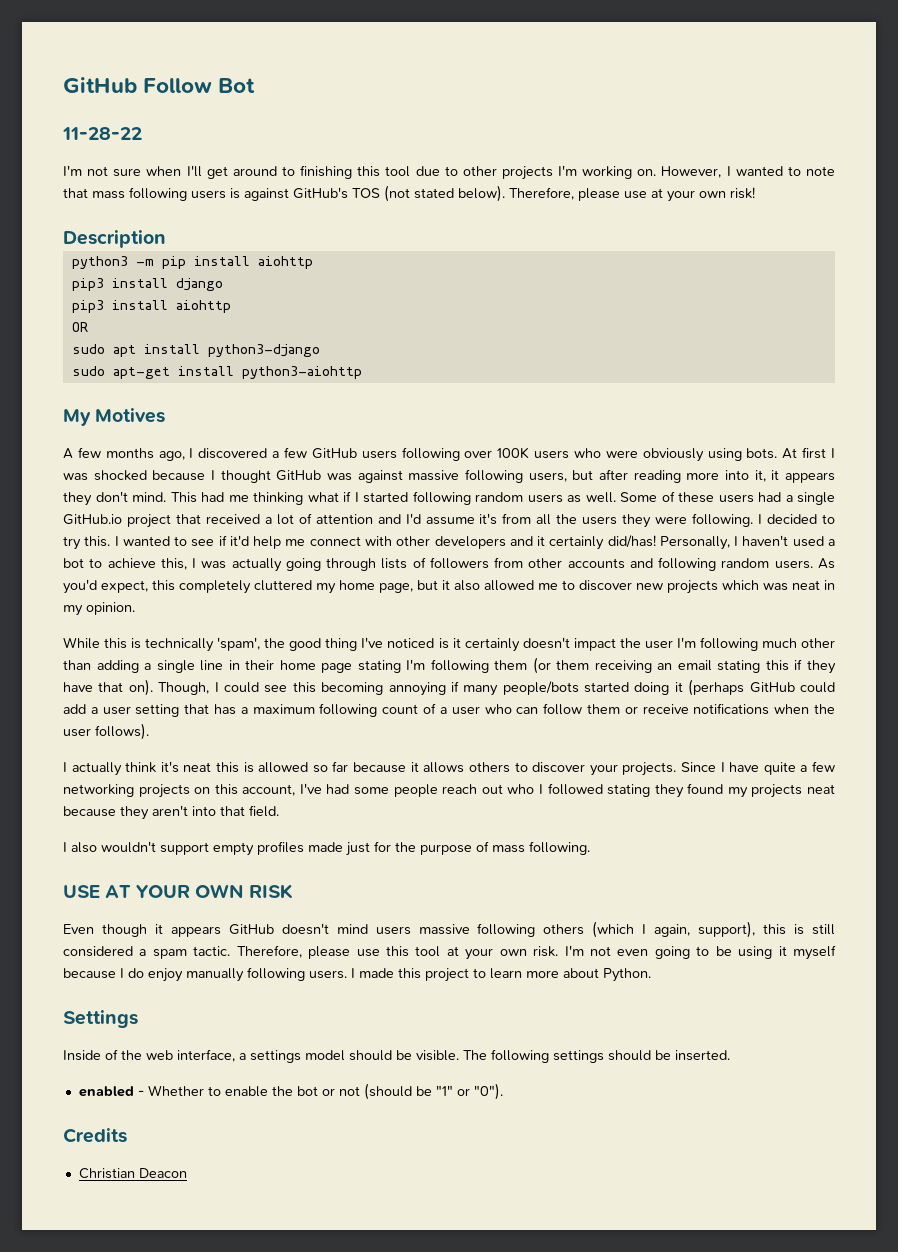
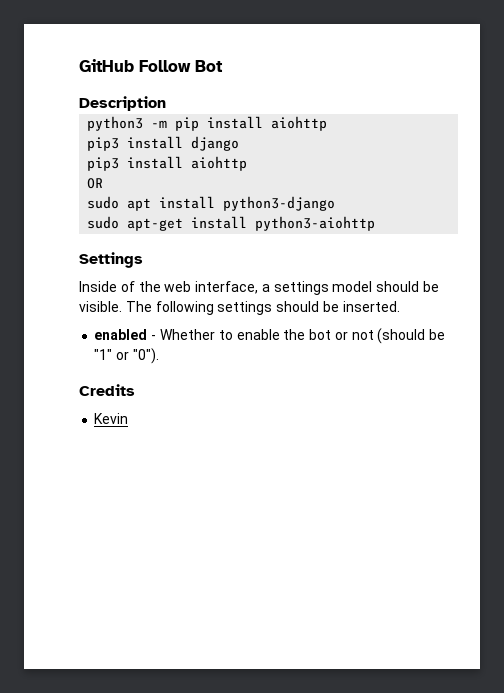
[62,127,142,140] [63,165,835,180] [63,185,755,202] // 11-28-22 // I'm not sure when I'll get around to finishing this tool due to other projects I'm working on. However, I wanted to note that mass following users is against GitHub's TOS (not stated below). Therefore, please use at your own risk! -> (223, 66) none
[63,408,166,426] [63,447,836,462] [63,469,835,483] [63,491,835,506] [63,513,836,528] [63,535,835,550] [63,557,835,572] [63,579,835,594] [63,602,135,616] [63,637,835,652] [63,657,836,674] [63,679,836,696] [63,703,836,717] [63,723,149,740] [63,761,835,776] [63,783,835,798] [63,805,279,820] [63,841,590,856] [63,884,294,899] [63,921,836,938] [63,945,837,960] [63,967,651,982] // My Motives // A few months ago, I discovered a few GitHub users following over 100K users who were obviously using bots. At first I was shocked because I thought GitHub was against massive following users, but after reading more into it, it appears they don't mind. This had me thinking what if I started following random users as well. Some of these users had a single GitHub.io project that received a lot of attention and I'd assume it's from all the users they were following. I decided to try this. I wanted to see if it'd help me connect with other developers and it certainly did/has! Personally, I haven't used a bot to achieve this, I was actually going through lists of followers from other accounts and following random users. As you'd expect, this completely cluttered my home page, but it also allowed me to discover new projects which was neat in my opinion. // While this is technically 'spam', the good thing I've noticed is it certainly doesn't impact the user I'm following much other than adding a single line in their home page stating I'm following them (or them receiving an email stating this if they have that on). Though, I could see this becoming annoying if many people/bots started doing it (perhaps GitHub could add a user setting that has a maximum following count of a user who can follow them or receive notifications when the user follows). // I actually think it's neat this is allowed so far because it allows others to discover your projects. Since I have quite a few networking projects on this account, I've had some people reach out who I followed stating they found my projects neat because they aren't into that field. // I also wouldn't support empty profiles made just for the purpose of mass following. // USE AT YOUR OWN RISK // Even though it appears GitHub doesn't mind users massive following others (which I again, support), this is still considered a spam tactic. Therefore, please use this tool at your own risk. I'm not even going to be using it myself because I do enjoy manually following users. I made this project to learn more about Python. -> (376, 223) none
[78,1168,187,1179] Christian Deacon -> [94,413,129,424] Kevin

